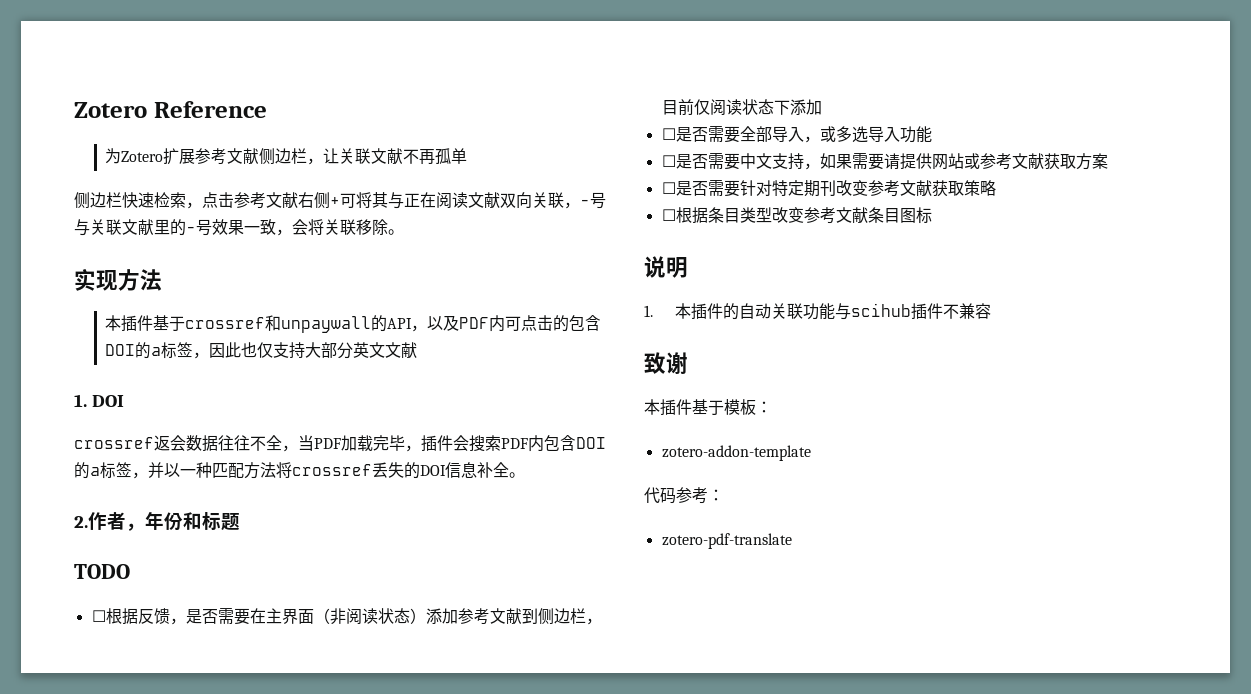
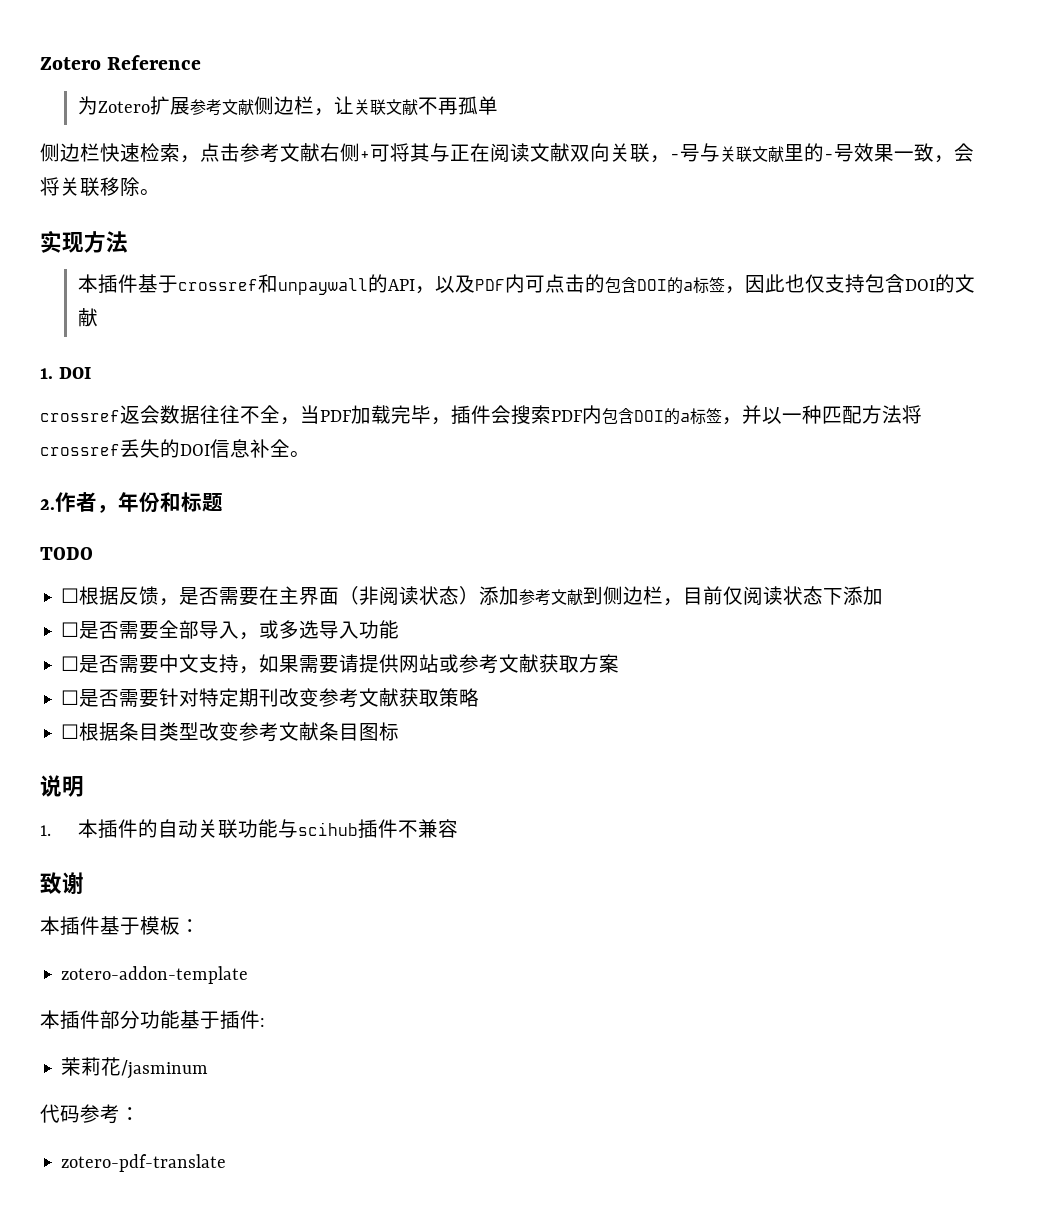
[305,342,386,359] 大部分英文 -> [865,274,956,293] 包含DOI的
(811, 453) none -> [40,1010,265,1030] [61,1057,209,1079] // 本插件部分功能基于插件: // 茉莉花/jasminum

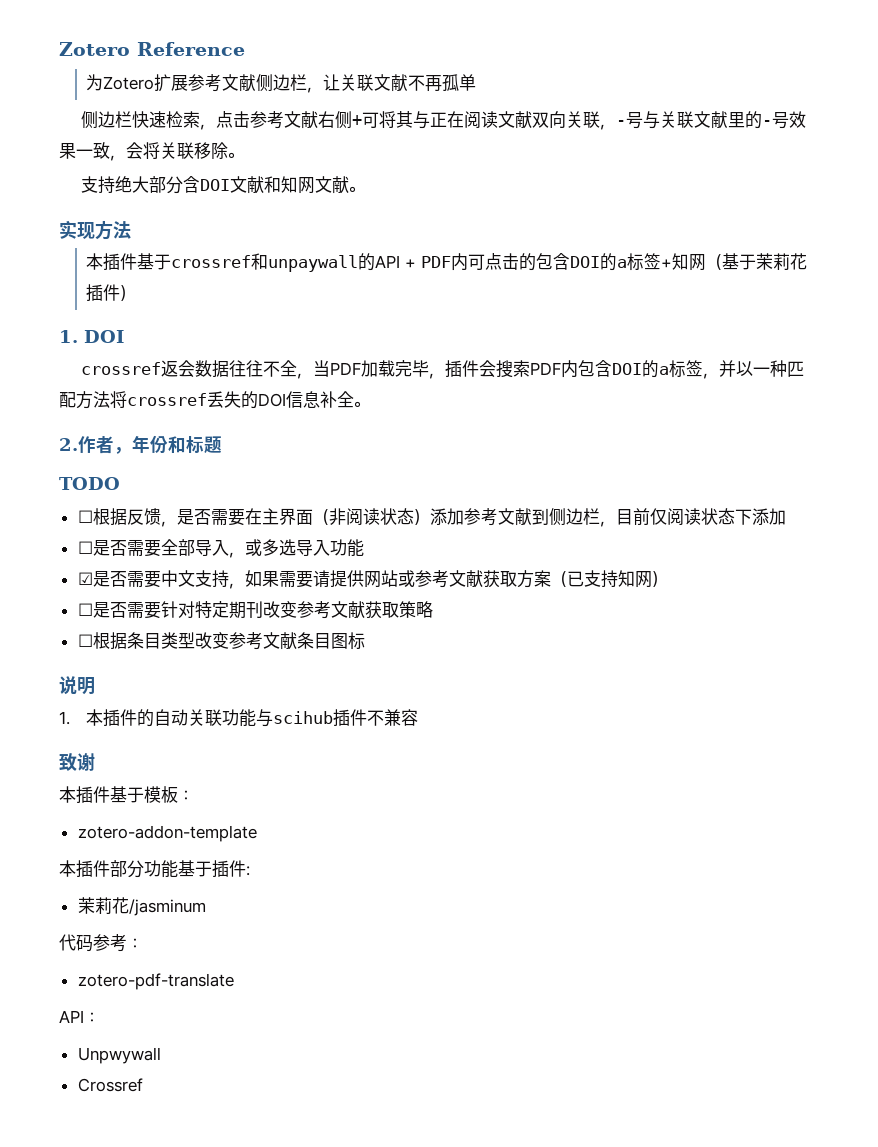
(160, 192) none -> [81,176,366,194] // 支持绝大部分含DOI文献和知网文献。
[415,275,476,294] ，以及 -> [405,259,417,268] +
[725,274,976,294] [78,308,99,327] ，因此也仅支持包含DOI的文献 -> [660,253,807,271] [86,284,137,302] +知网（基于茉莉花插件）
[61,656,80,671] ☐ -> [77,572,93,585] ☑
(620, 663) none -> [550,570,668,588] （已支持知网）
(227, 1163) none -> [59,1010,100,1023] [77,1047,161,1064] [77,1078,143,1092] // API： // Unpwywall // Crossref

